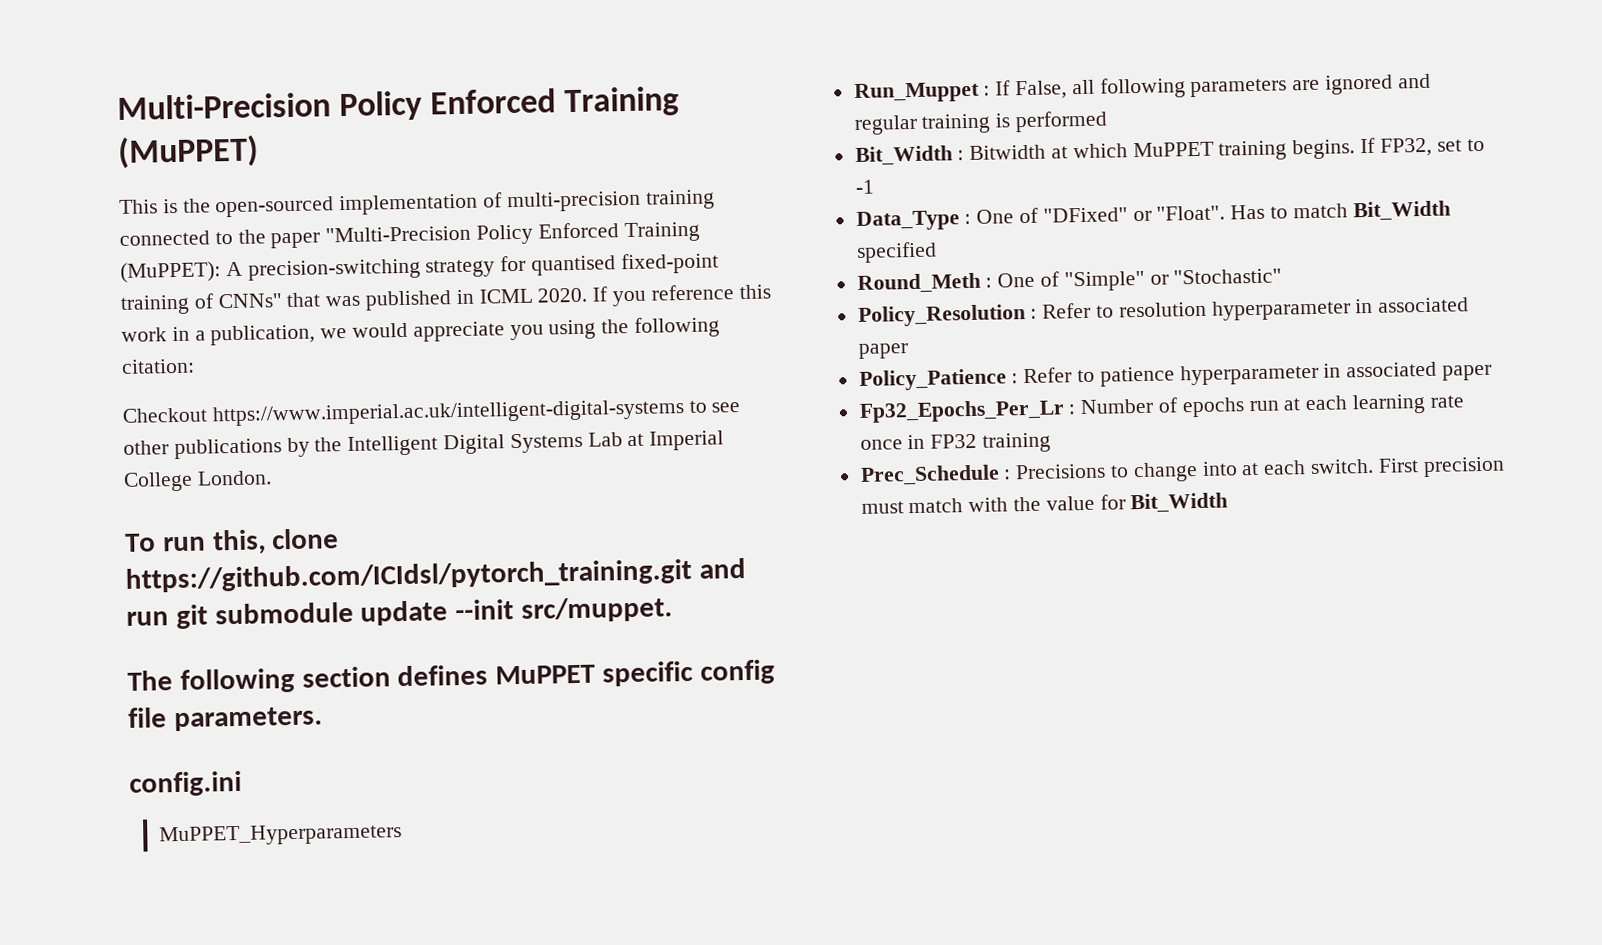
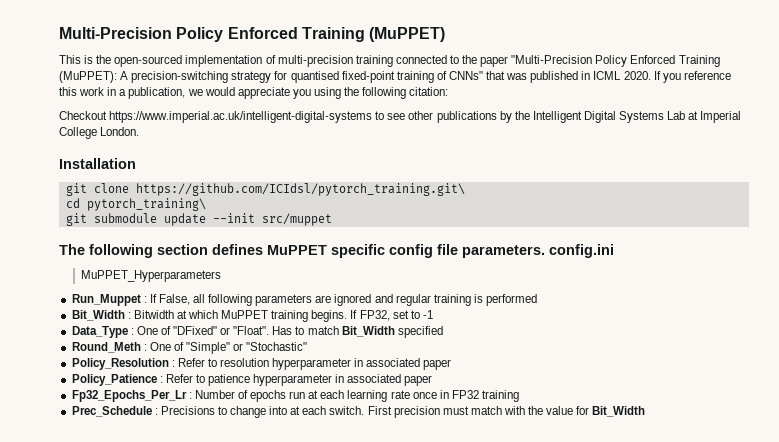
[124,528,340,555] [125,557,746,593] [126,611,169,626] To run this, clone https://github.com/ICIdsl/pytorch_training.git and run -> [59,158,136,169] [65,183,465,196] [65,198,206,211] Installation // git clone https://github.com/ICIdsl/pytorch_training.git\ // cd pytorch_training\ //
[521,596,674,623] src/muppet. -> [261,213,332,226] src/muppet
(323, 719) // -> (545, 251) none

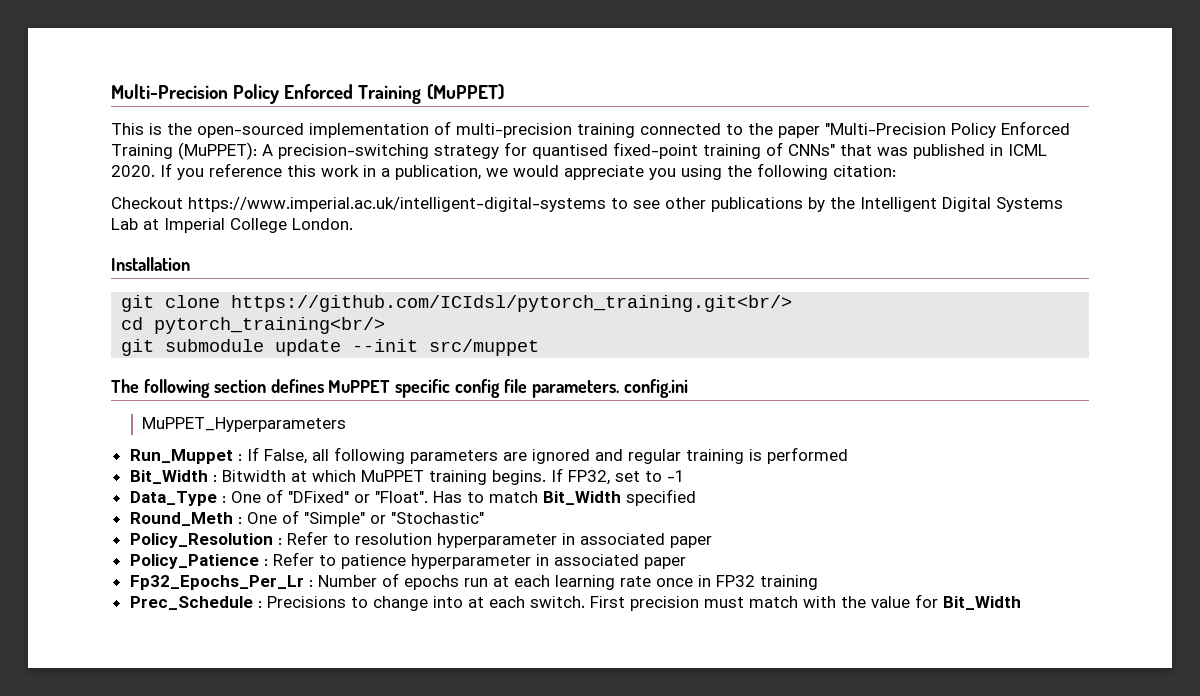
[135,183,465,196] https://github.com/ICIdsl/pytorch_training.git\ -> [231,295,793,312] https://github.com/ICIdsl/pytorch_training.git<br/>
[86,198,206,211] pytorch_training\ -> [154,317,386,334] pytorch_training<br/>

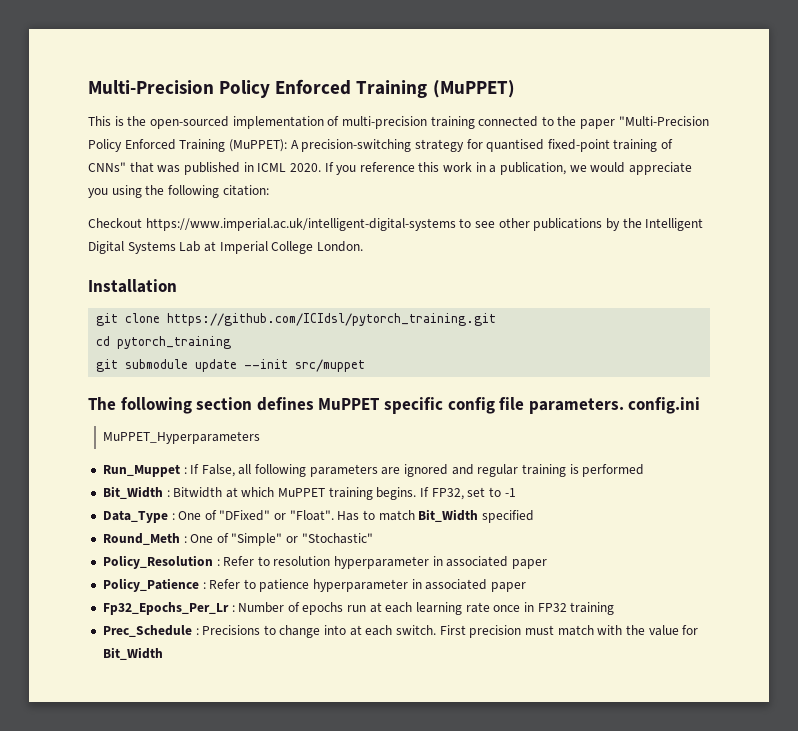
[231,295,793,312] https://github.com/ICIdsl/pytorch_training.git<br/> -> [167,313,497,326] https://github.com/ICIdsl/pytorch_training.git
[154,317,386,334] pytorch_training<br/> -> [117,336,232,349] pytorch_training

